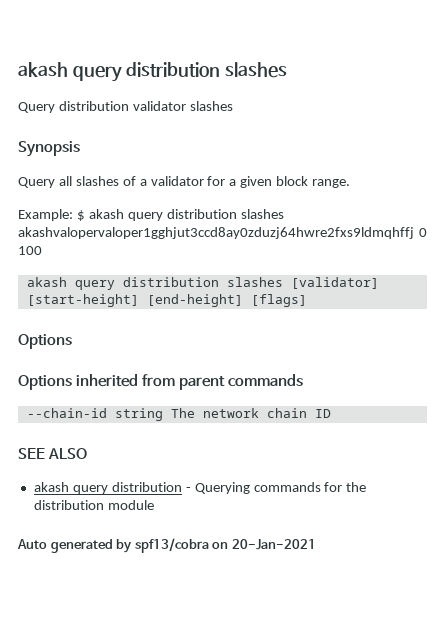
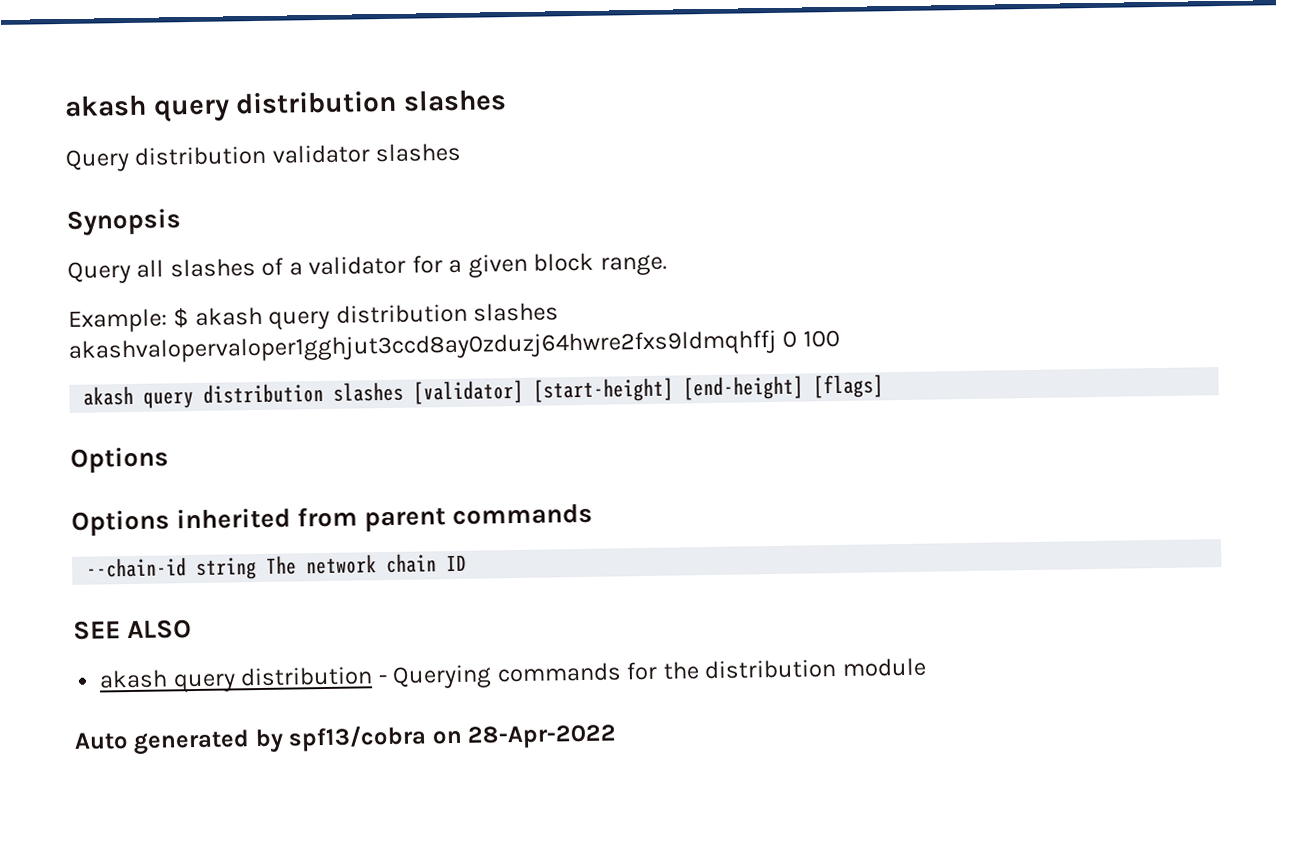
[231,539,316,550] 20-Jan-2021 -> [467,724,618,749] 28-Apr-2022

